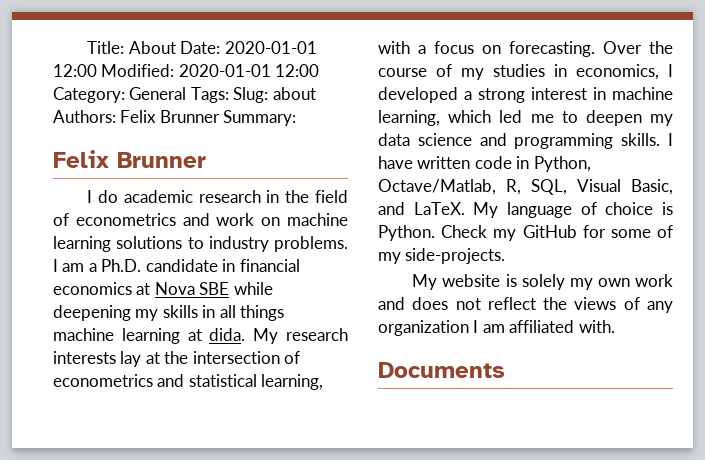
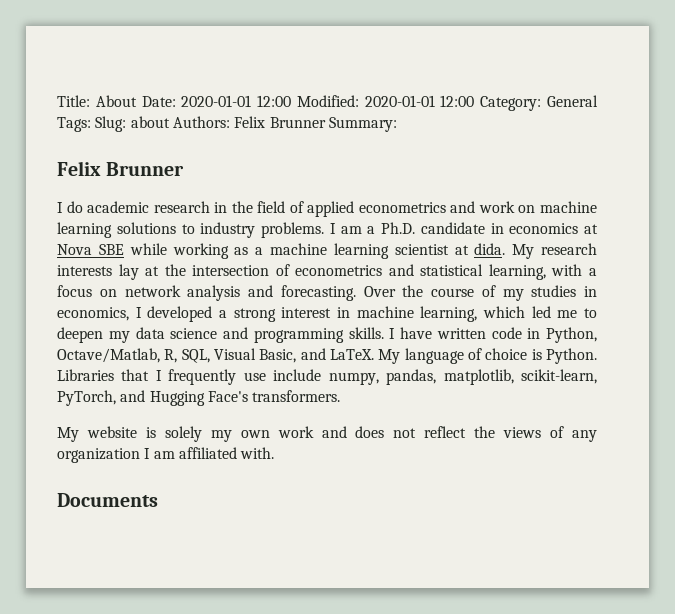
(69, 219) none -> [307,201,355,217] applied
[239,259,300,272] financial -> (504, 228) none
[53,305,285,321] [53,328,180,344] deepening my skills in all things machine learning -> [172,243,449,259] working as a machine learning scientist
(501, 49) none -> [124,285,273,301] network analysis and
[441,225,673,241] [378,248,506,264] Check my GitHub for some of my side-projects. -> [57,369,597,385] [57,390,341,406] Libraries that I frequently use include numpy, pandas, matplotlib, scikit-learn, PyTorch, and Hugging Face's transformers.

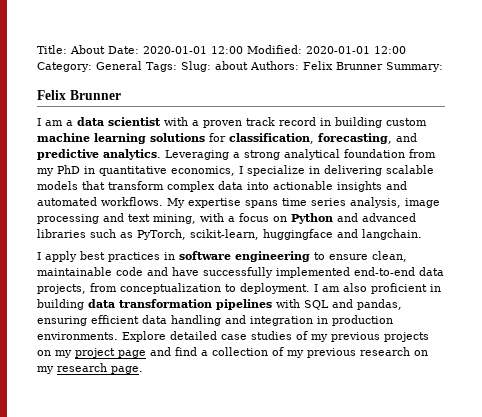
[66,201,598,217] [57,222,598,238] [57,243,597,259] [57,264,597,280] [57,285,597,301] [57,306,598,322] [57,327,597,343] [57,348,597,364] [57,369,597,385] [57,390,341,406] [57,426,597,442] [57,447,275,463] [57,493,158,507] do academic research in the field of applied econometrics and work on machine learning solutions to industry problems. I am a Ph.D. candidate in economics at Nova SBE while working as a machine learning scientist at dida. My research interests lay at the intersection of econometrics and statistical learning, with a focus on network analysis and forecasting. Over the course of my studies in economics, I developed a strong interest in machine learning, which led me to deepen my data science and programming skills. I have written code in Python, Octave/Matlab, R, SQL, Visual Basic, and LaTeX. My language of choice is Python. Libraries that I frequently use include numpy, pandas, matplotlib, scikit-learn, PyTorch, and Hugging Face's transformers. // My website is solely my own work and does not reflect the views of any organization I am affiliated with. // Documents -> [45,117,427,128] [37,133,417,144] [37,149,436,160] [37,165,434,176] [37,181,407,192] [37,197,440,208] [37,213,416,224] [37,229,422,240] [37,251,407,262] [37,267,444,278] [37,283,441,294] [37,299,402,310] [37,315,393,326] [37,331,429,342] [37,347,428,358] [37,363,143,374] am a data scientist with a proven track record in building custom machine learning solutions for classification, forecasting, and predictive analytics. Leveraging a strong analytical foundation from my PhD in quantitative economics, I specialize in delivering scalable models that transform complex data into actionable insights and automated workflows. My expertise spans time series analysis, image processing and text mining, with a focus on Python and advanced libraries such as PyTorch, scikit-learn, huggingface and langchain. // I apply best practices in software engineering to ensure clean, maintainable code and have successfully implemented end-to-end data projects, from conceptualization to deployment. I am also proficient in building data transformation pipelines with SQL and pandas, ensuring efficient data handling and integration in production environments. Explore detailed case studies of my previous projects on my project page and find a collection of my previous research on my research page.

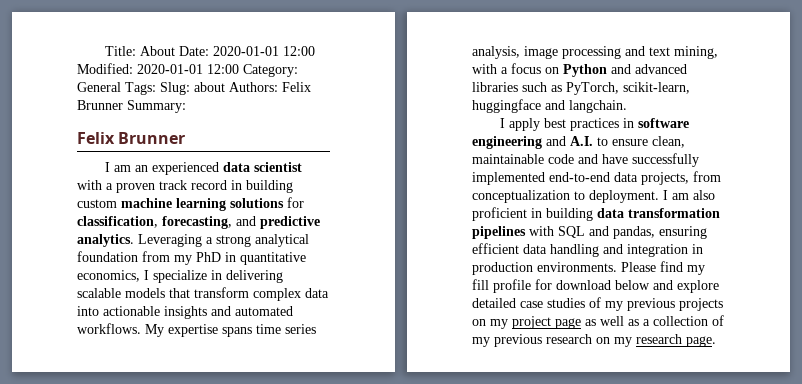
[66,120,73,126] a -> [134,162,219,175] an experienced
(310, 256) none -> [546,136,593,146] and A.I.
[122,331,166,342] Explore -> [621,261,705,275] [472,279,719,293] Please find my fill profile for download below and explore
[150,347,197,356] and find -> [585,316,639,326] as well as

